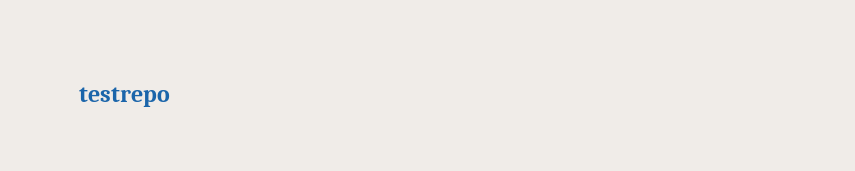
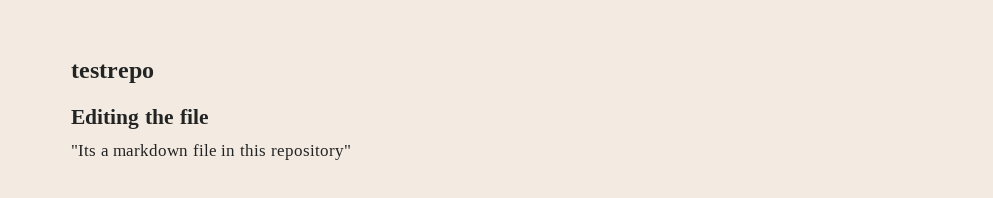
(170, 97) none -> [71,109,209,129] [71,144,351,160] // Editing the file // "Its a markdown file in this repository"

